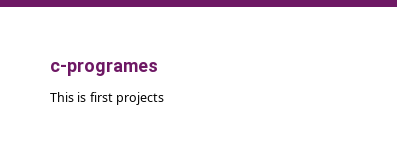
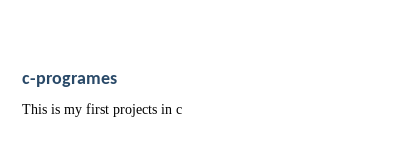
(87, 97) none -> [64,107,82,117] my
(165, 98) none -> [161,104,182,114] in c

